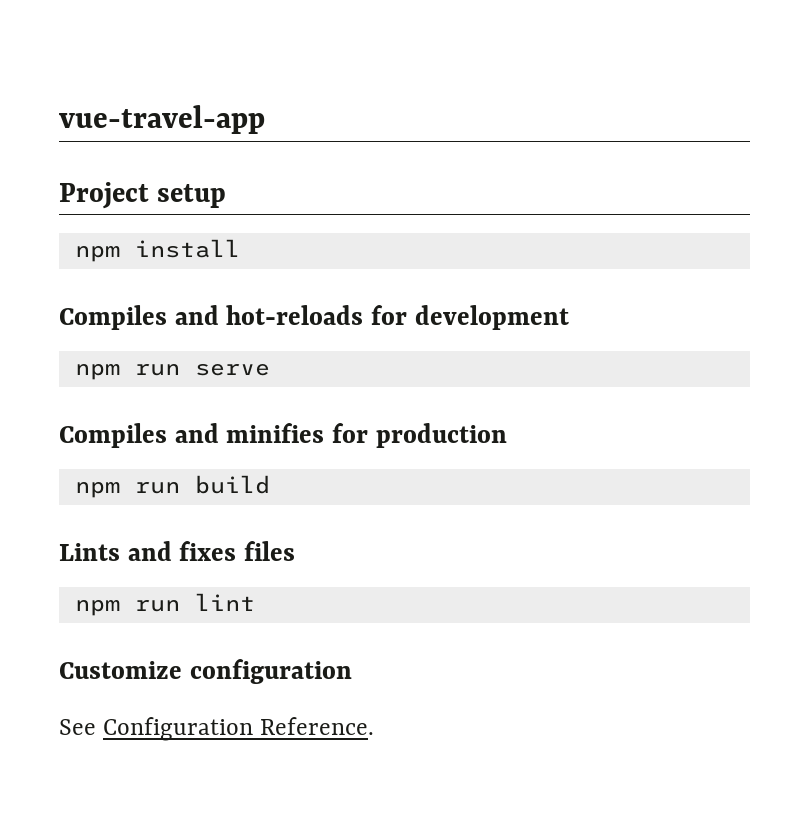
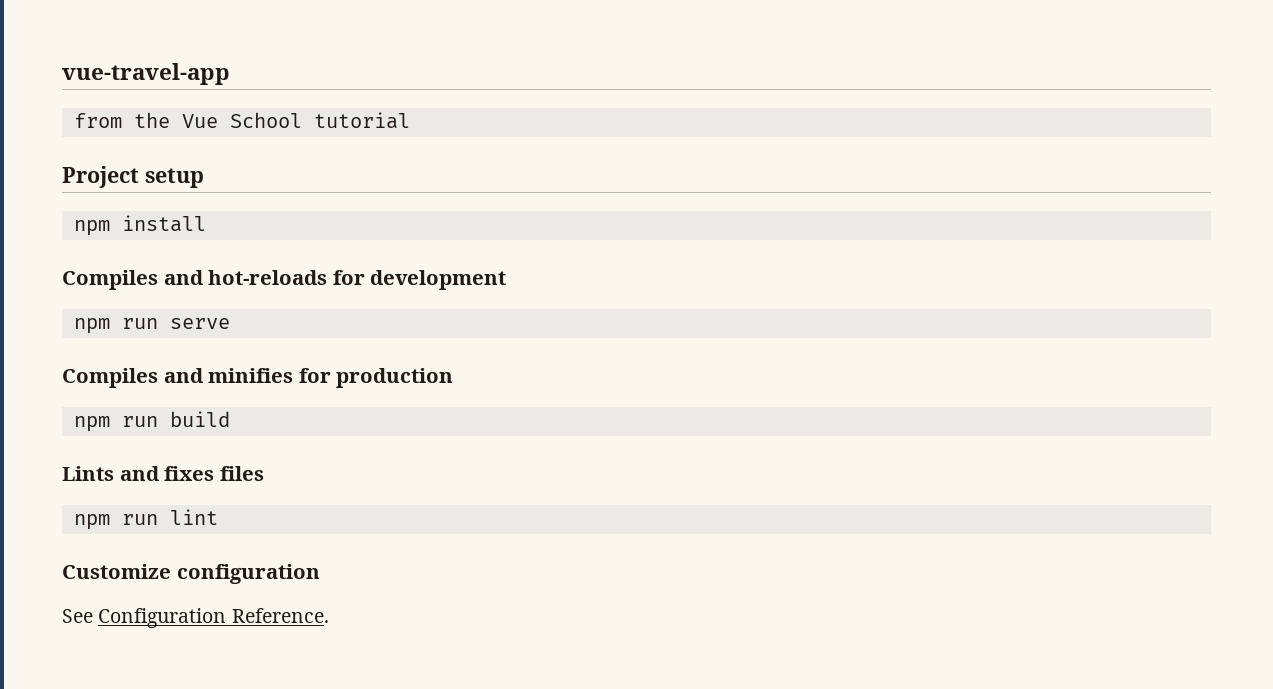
(265, 119) none -> [73,112,410,129] // from the Vue School tutorial

